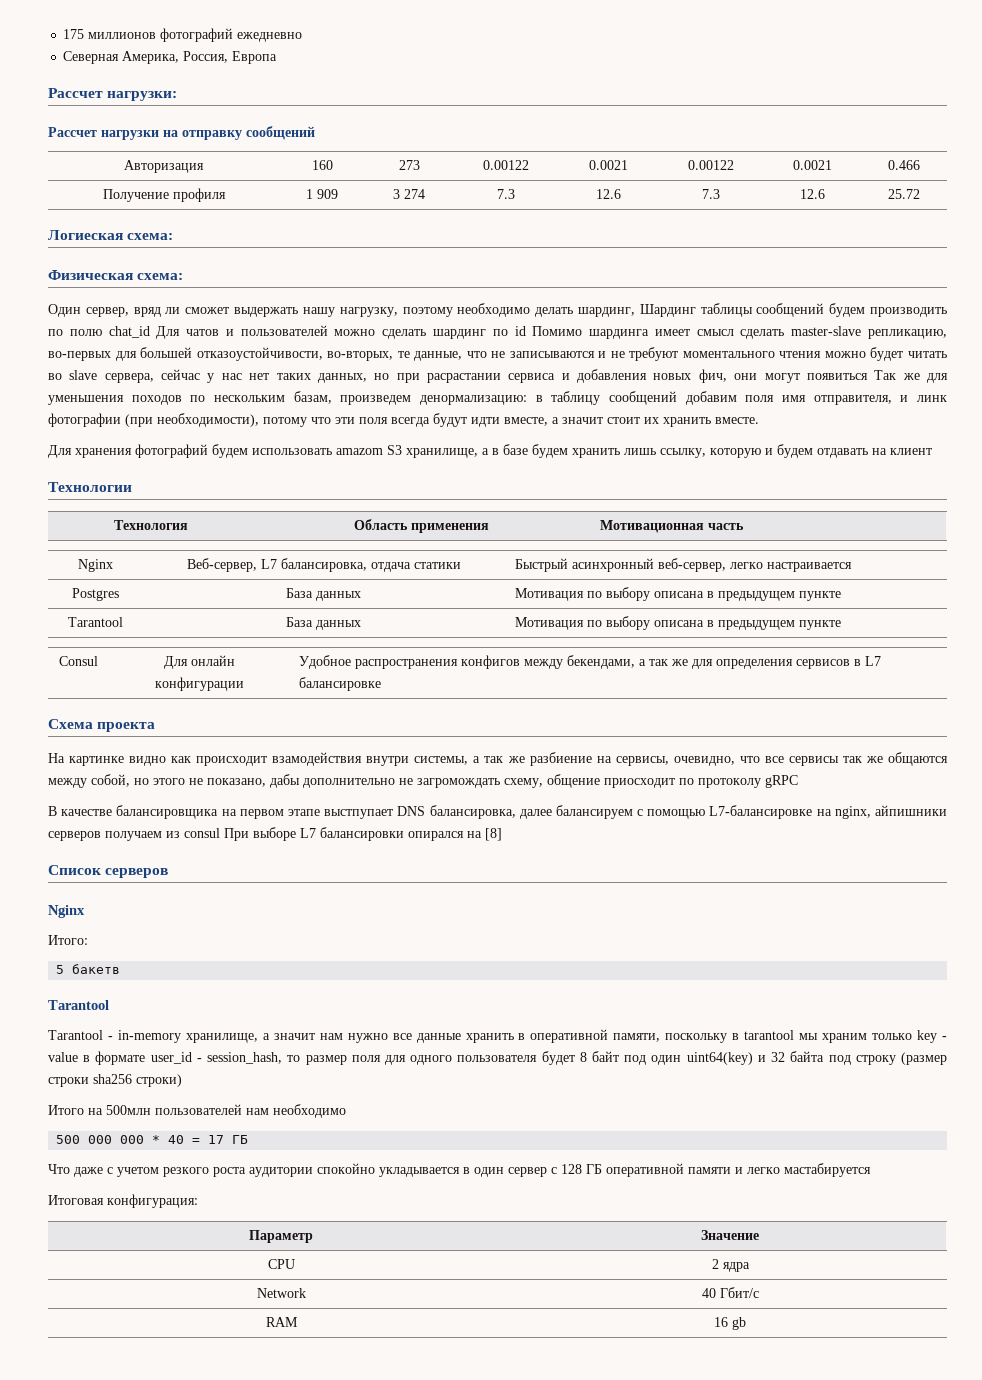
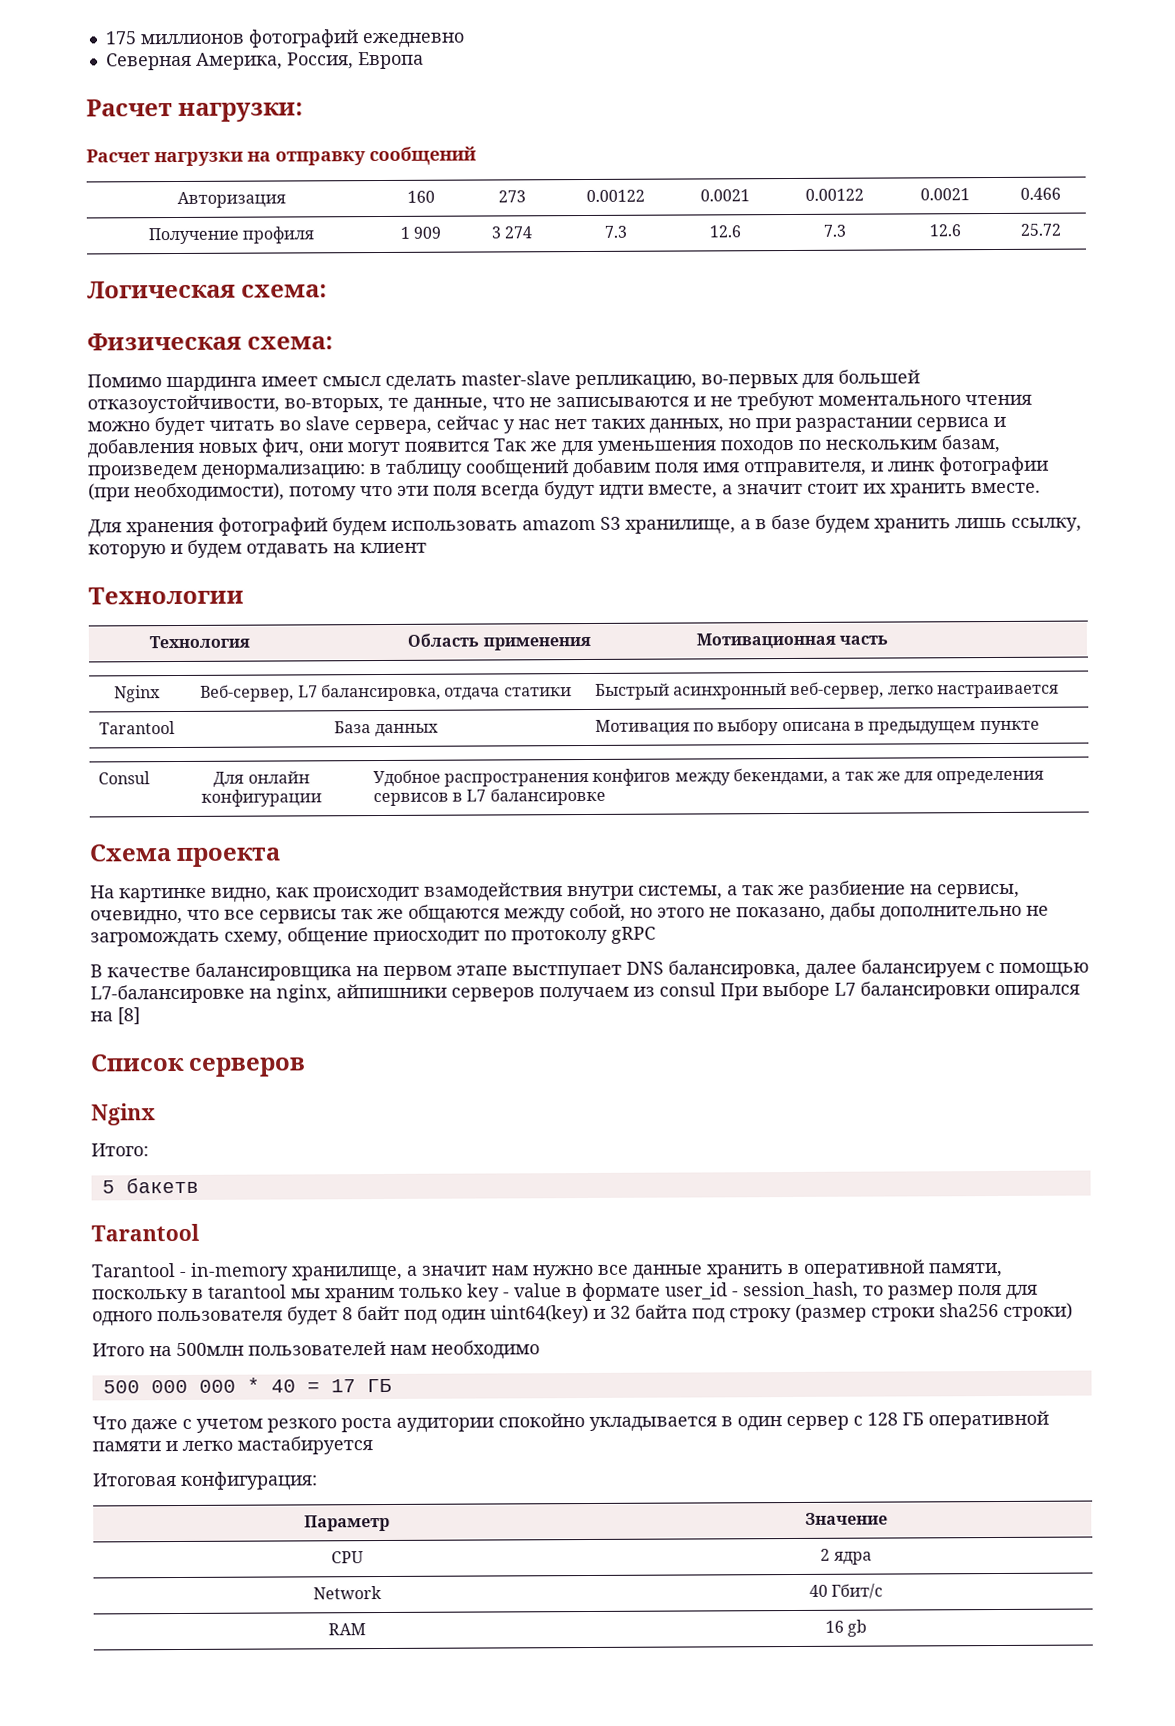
[48,88,103,98] Рассчет -> [86,99,173,117] Расчет
[48,127,97,137] Рассчет -> [86,149,150,163] Расчет
[48,230,123,240] Логиеская -> [87,280,236,299] Логическая
[48,303,947,317] [48,325,526,339] Один сервер, вряд ли сможет выдержать нашу нагрузку, поэтому необходимо делать шардинг, Шардинг таблицы сообщений будем производить по полю chat_id Для чатов и пользователей можно сделать шардинг по id -> (334, 343) none
[427,373,502,383] расрастании -> [795,417,912,432] разрастании
[806,373,868,380] появиться -> [404,441,489,452] появится
[71,588,119,601] [286,588,361,601] [515,587,842,601] // Postgres | База данных | Мотивация по выбору описана в предыдущем пункте -> (1059, 691) none
[129,756,167,766] видно -> [211,887,272,903] видно,

